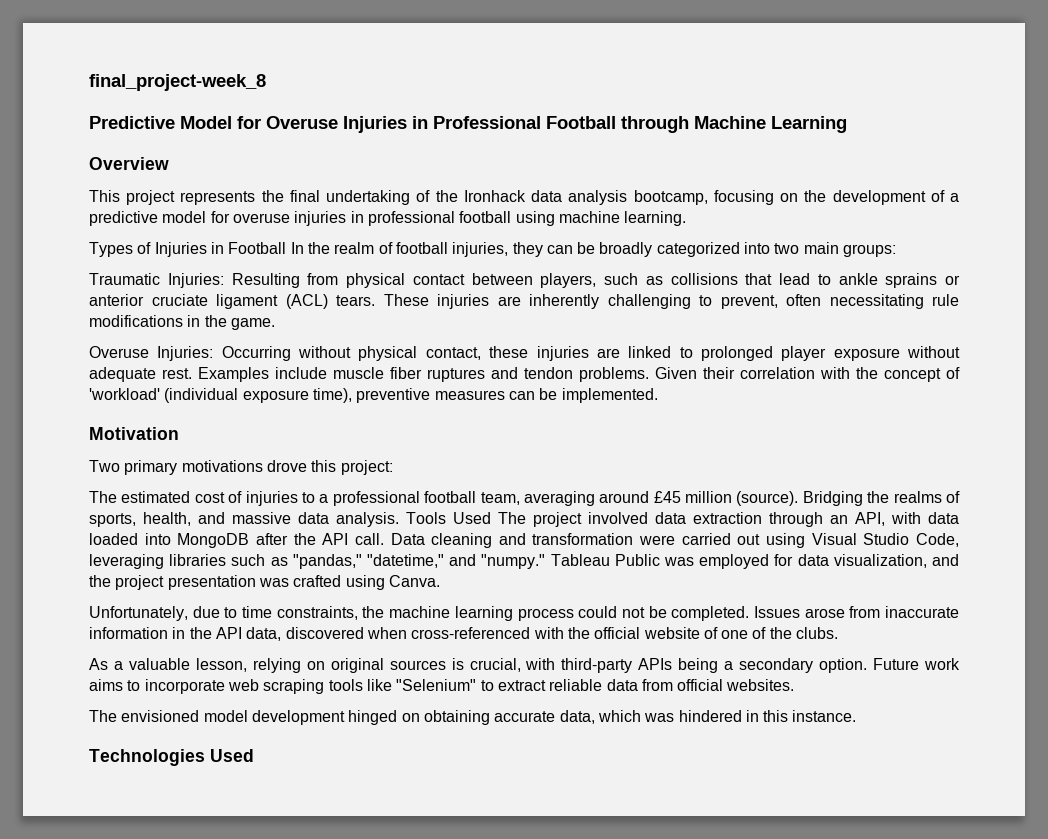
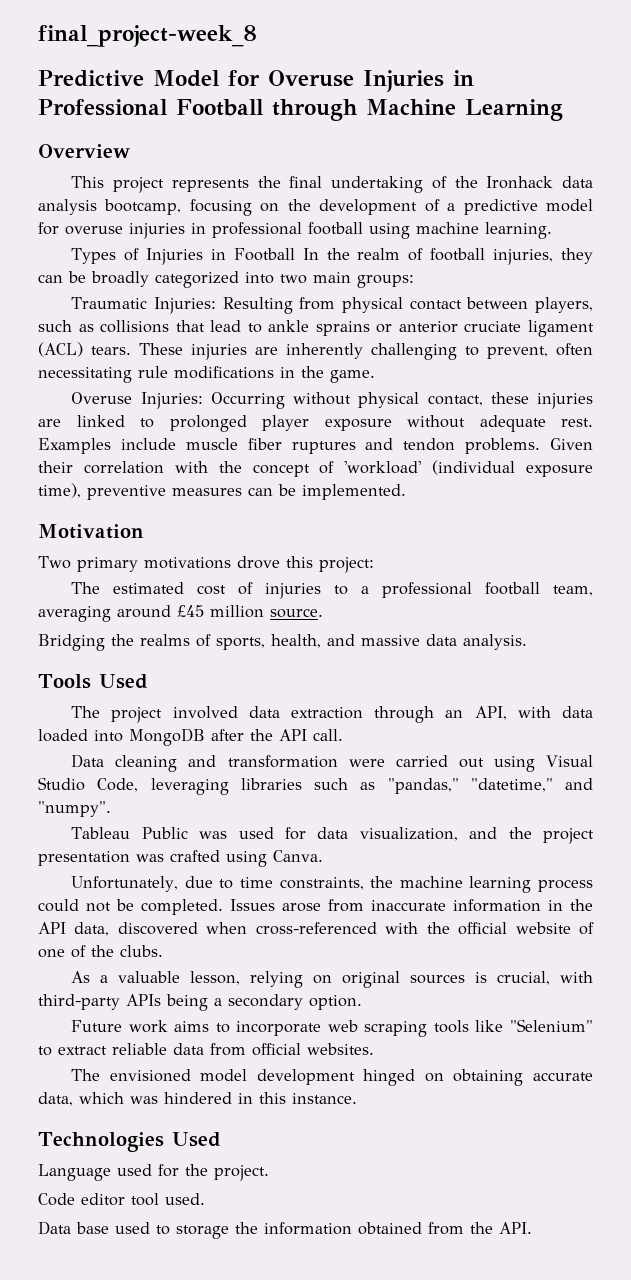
[736,491,799,506] (source). -> [270,608,323,618] source. //
(399, 519) none -> (527, 642) //
(491, 518) none -> (148, 681) //
(384, 539) none -> (343, 735) //
[481,554,546,569] "numpy." -> [38,801,111,817] "numpy". //
[699,554,770,569] employed -> [238,827,274,839] used
(868, 665) none -> (362, 1002) //
(254, 755) none -> [38,1164,269,1181] [38,1193,205,1206] [38,1221,532,1239] // Language used for the project. // Code editor tool used. // Data base used to storage the information obtained from the API.

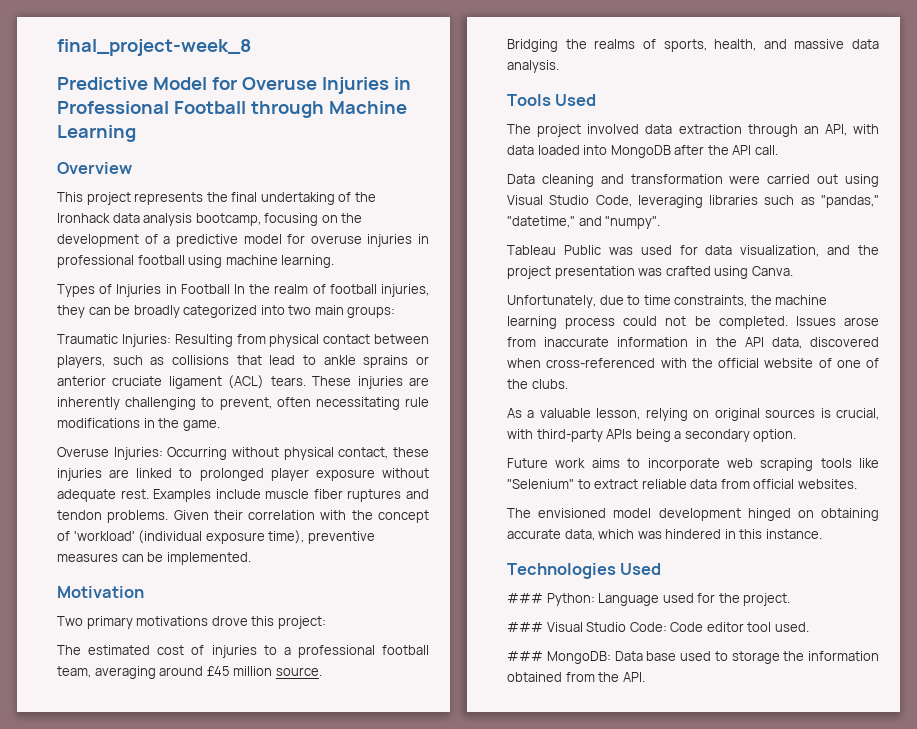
(221, 1139) none -> [507,593,595,606] ### Python:
(269, 1173) none -> [507,622,667,632] ### Visual Studio Code:
(205, 1199) none -> [507,651,611,664] ### MongoDB:

